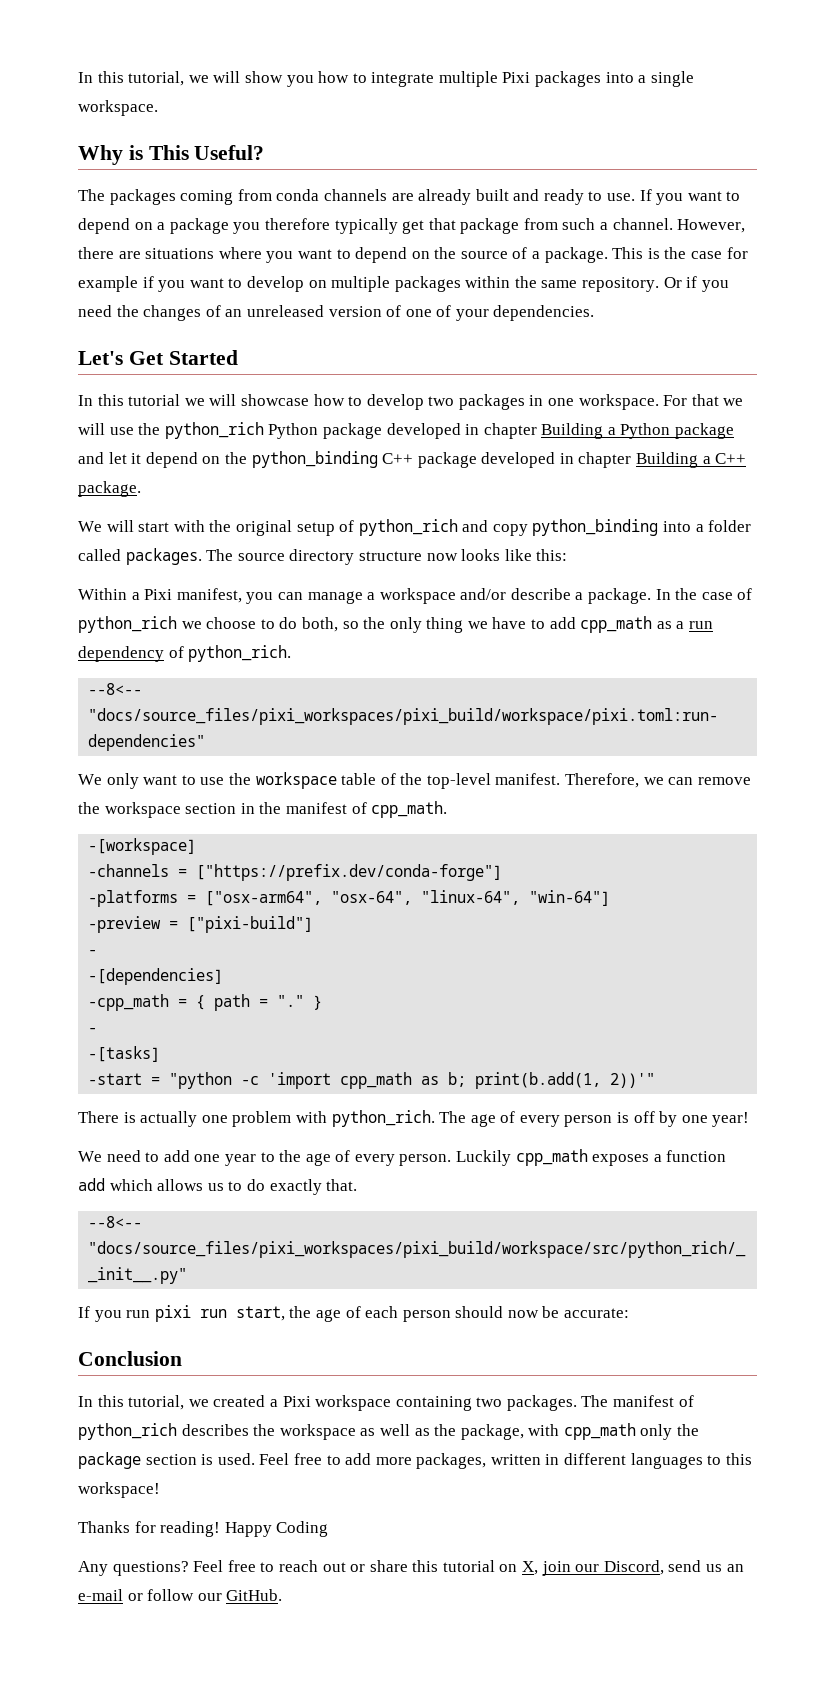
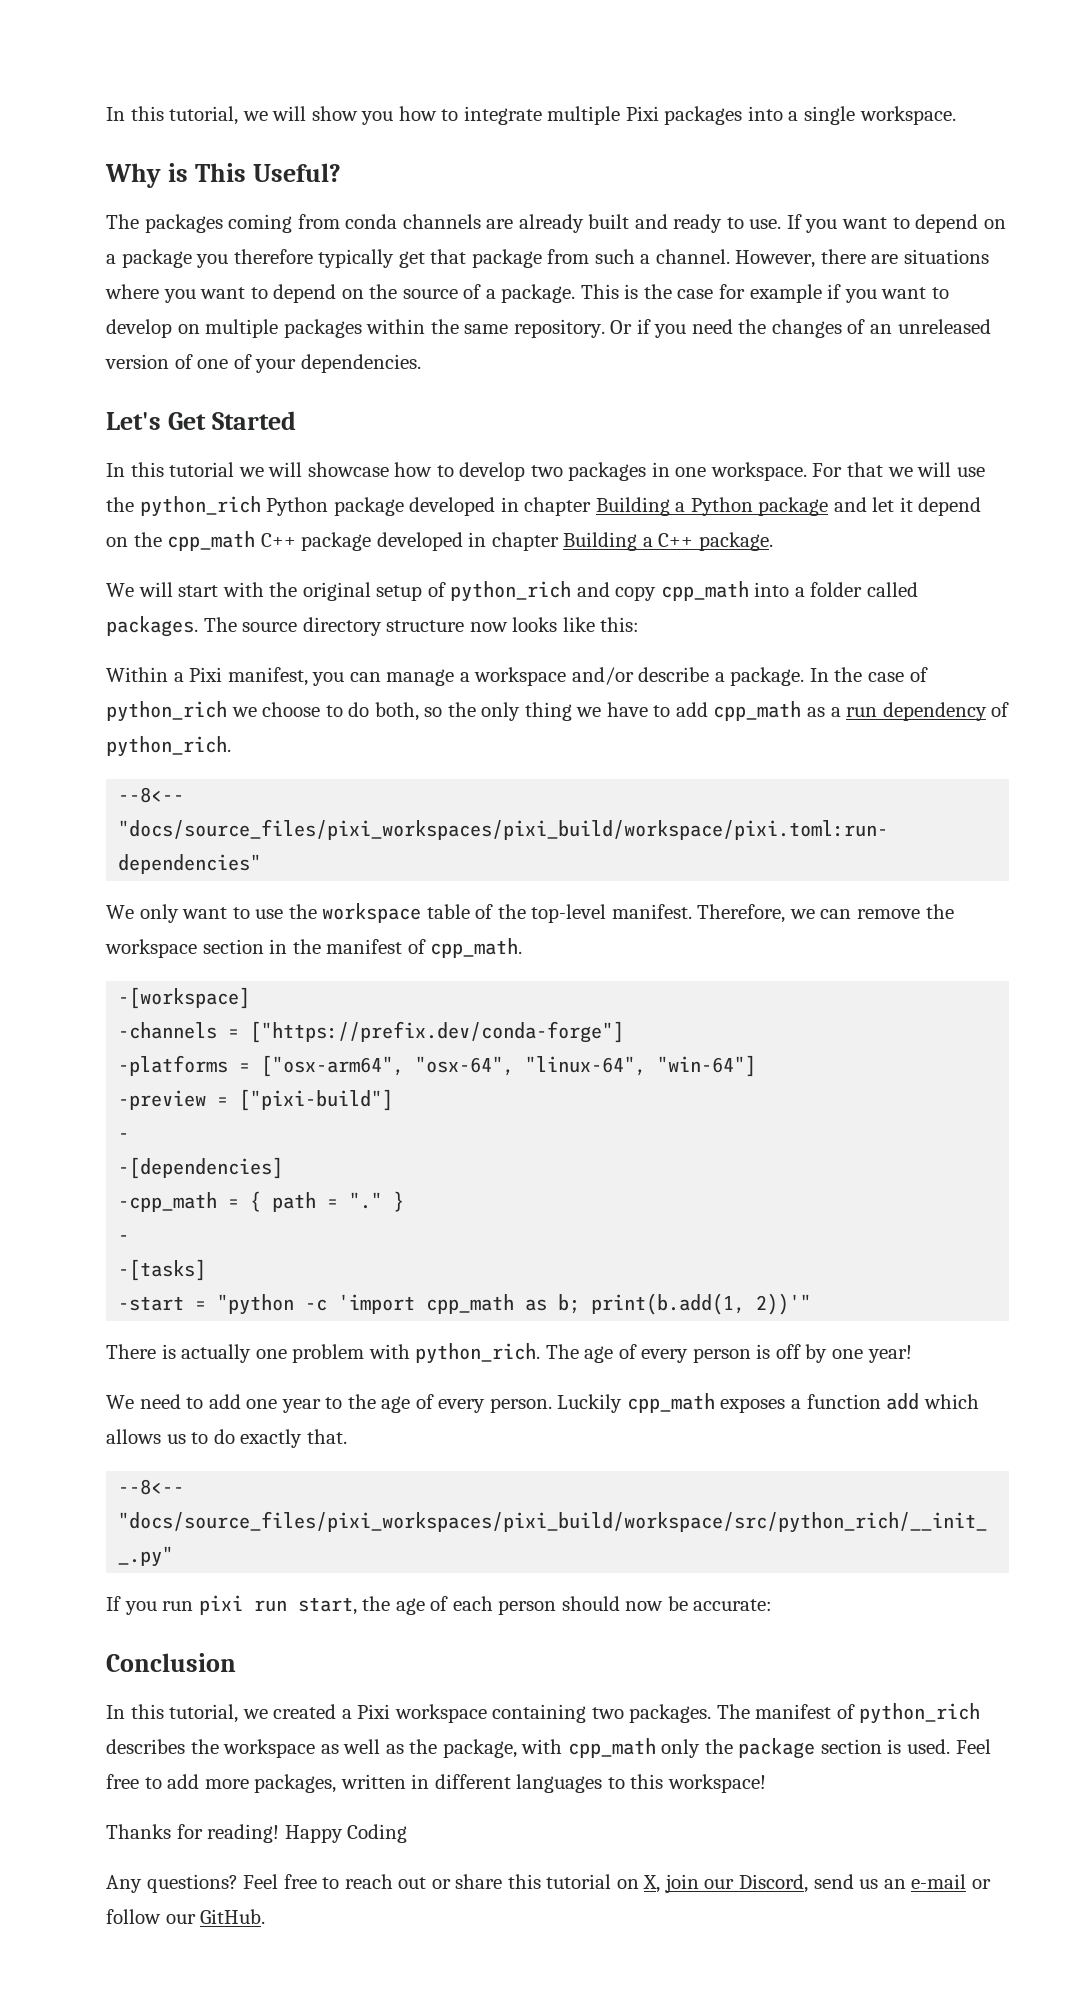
[251,451,378,468] python_binding -> [167,531,256,551] cpp_math
[532,519,659,536] python_binding -> [660,581,749,601] cpp_math

